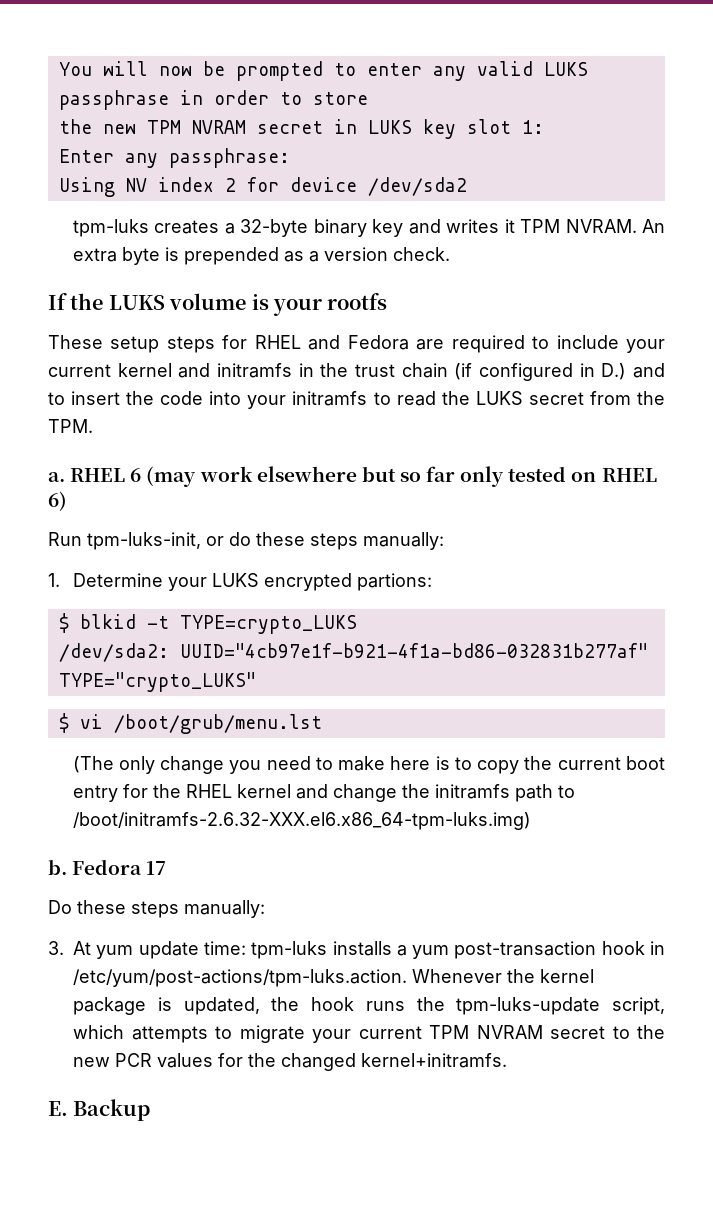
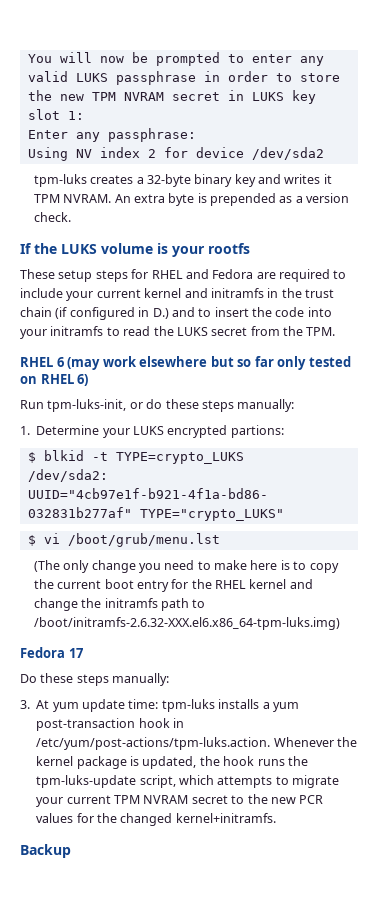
[48,472,65,482] a. -> (336, 331) none
[48,859,67,875] b. -> (340, 623) none
[48,1101,68,1116] E. -> (276, 818) none

